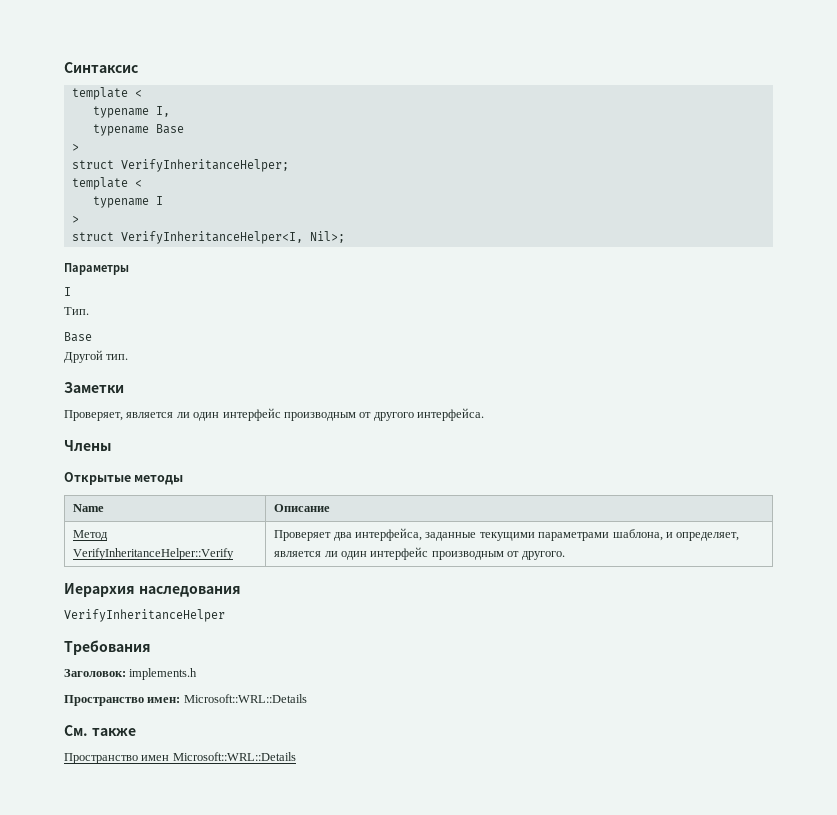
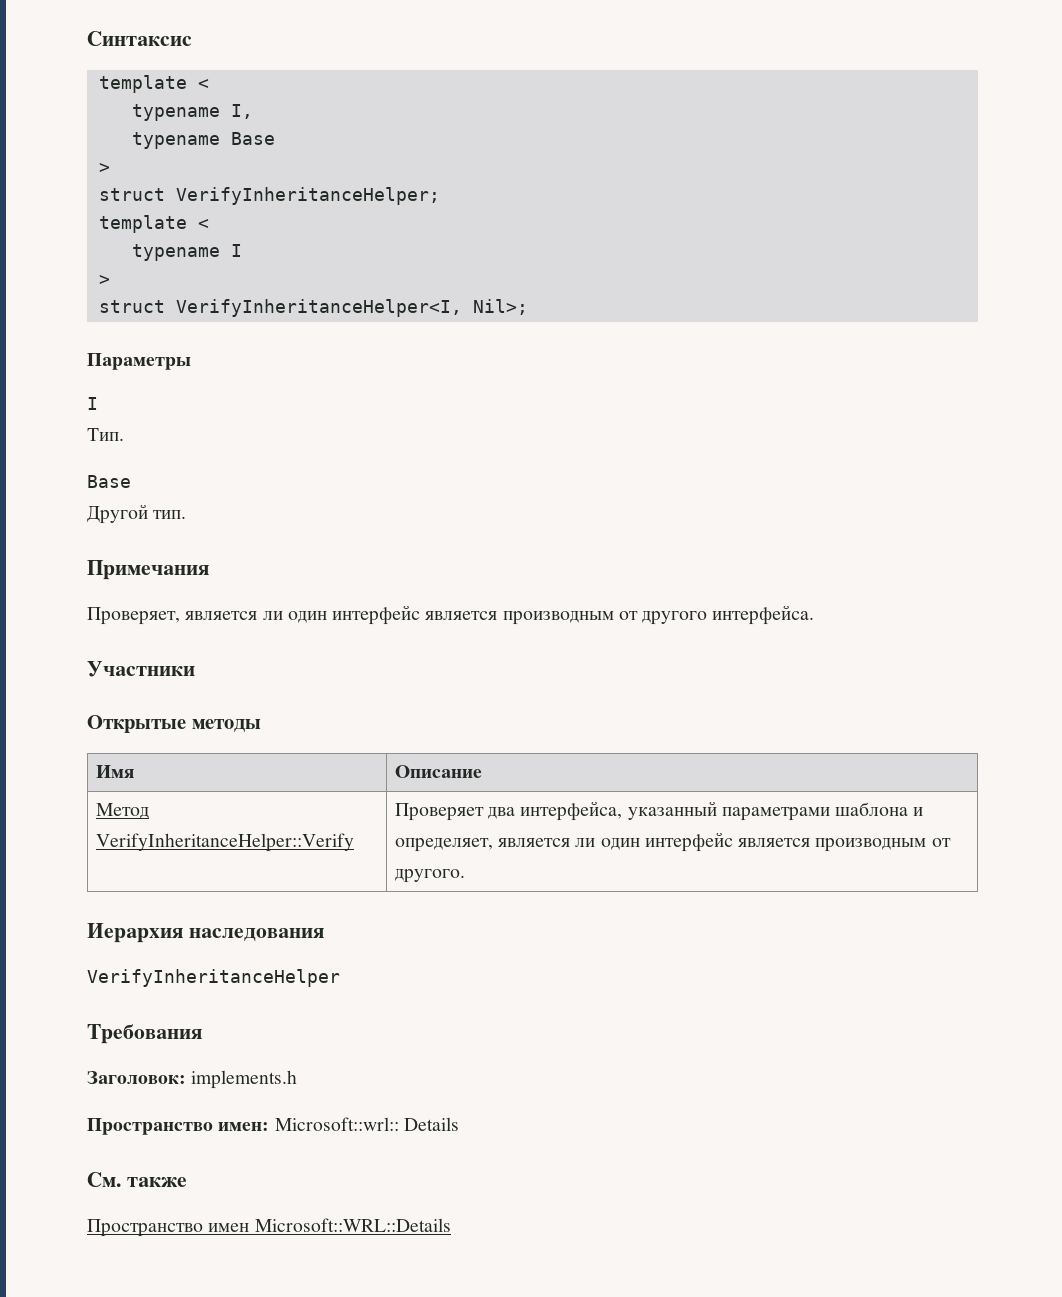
[64,382,124,393] Заметки -> [87,560,209,580] Примечания
(281, 414) none -> [425,611,498,620] является
[64,440,111,451] Члены -> [87,661,195,677] Участники
[73,504,105,512] Name -> [95,765,134,778] Имя
[425,529,663,541] заданные текущими параметрами шаблона, -> [627,801,909,821] указанный параметрами шаблона
(429, 553) none -> [738,838,811,847] является
[183,694,307,703] Microsoft::WRL::Details -> [274,1117,459,1131] Microsoft::wrl:: Details

